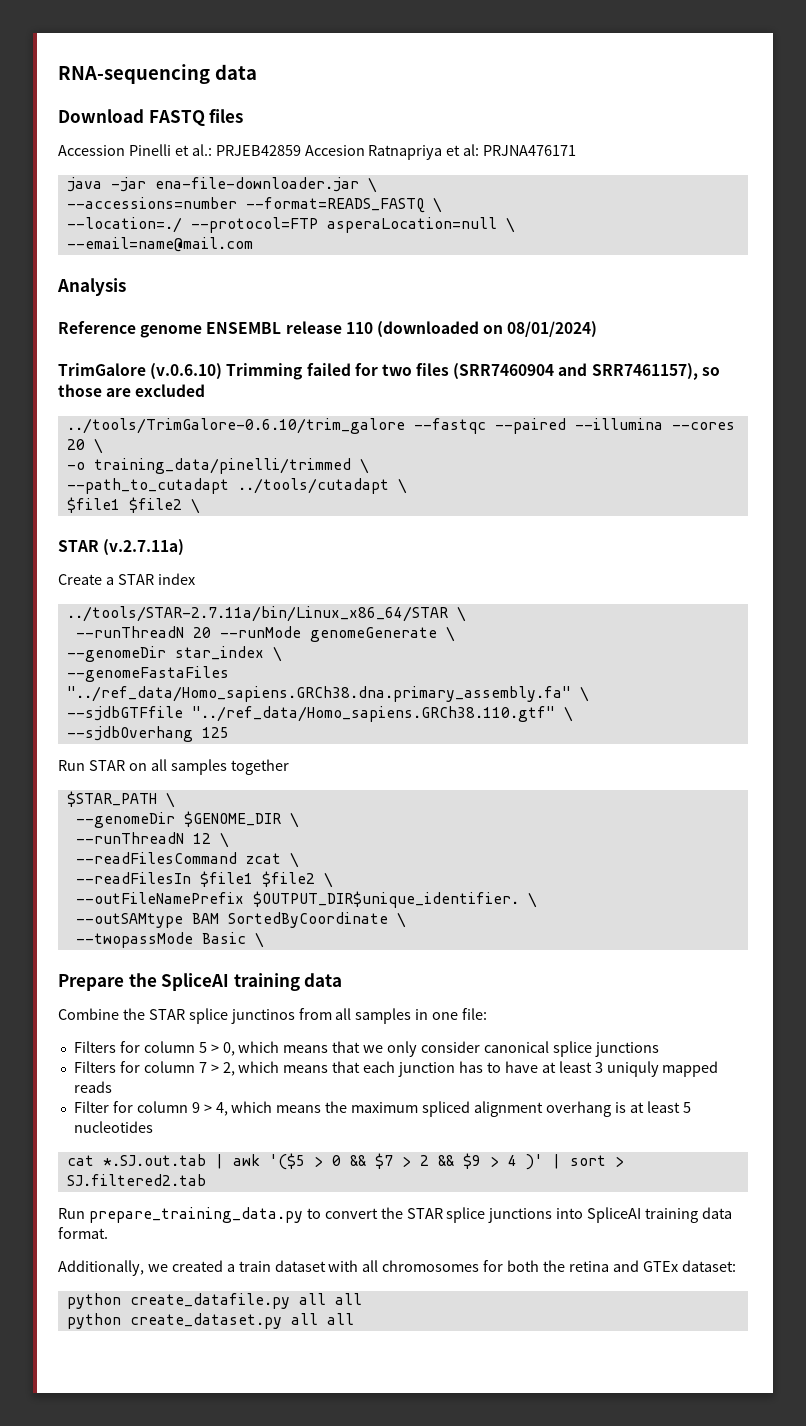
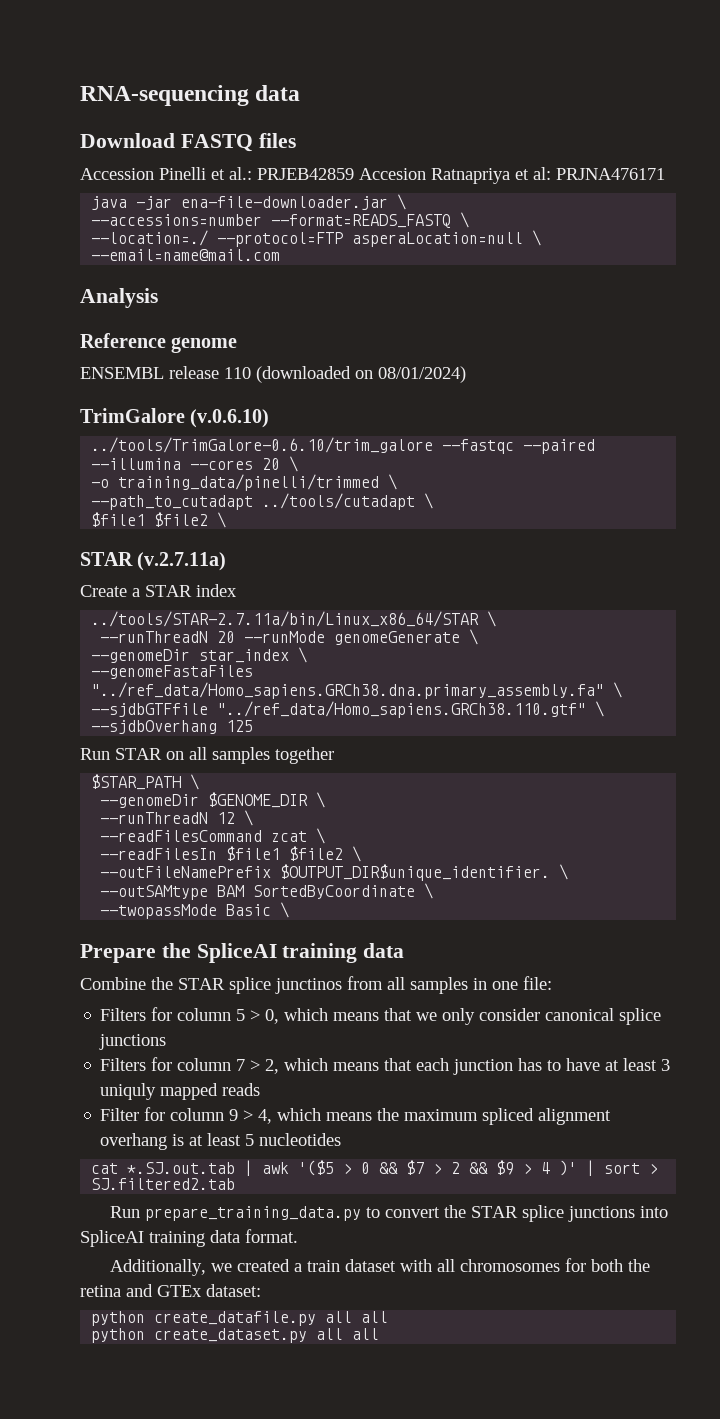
(203, 331) none -> (238, 345) //
[226,363,720,380] [58,384,206,397] Trimming failed for two files (SRR7460904 and SRR7461157), so those are excluded -> (270, 418) none

